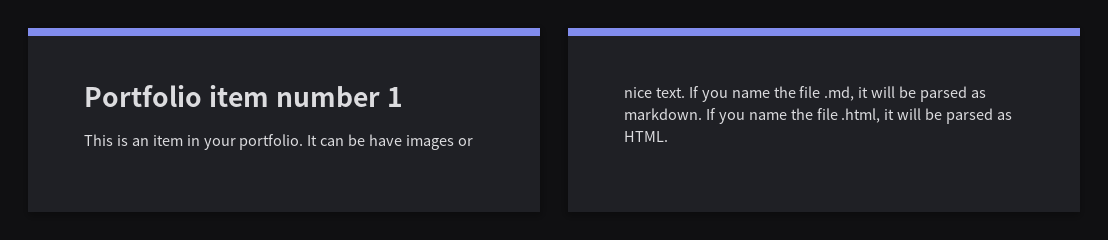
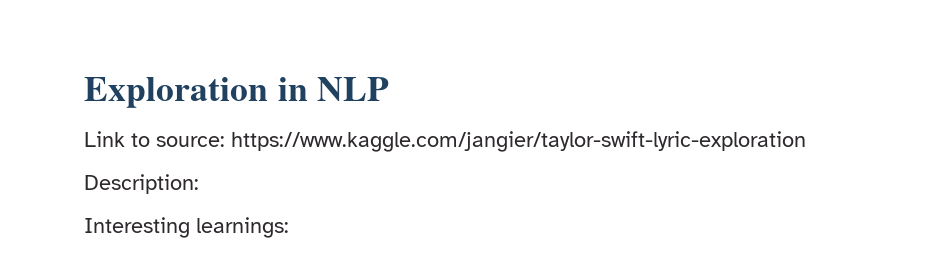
[84,85,404,107] [84,134,473,150] [624,86,986,102] [624,108,1013,124] [624,131,668,142] Portfolio item number 1 // This is an item in your portfolio. It can be have images or nice text. If you name the file .md, it will be parsed as markdown. If you name the file .html, it will be parsed as HTML. -> [84,77,390,108] [84,131,806,152] [84,174,199,194] [84,217,289,238] Exploration in NLP // Link to source: https://www.kaggle.com/jangier/taylor-swift-lyric-exploration // Description: // Interesting learnings:

